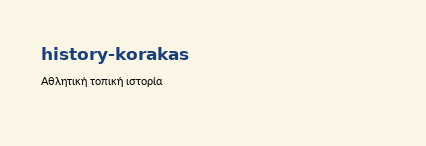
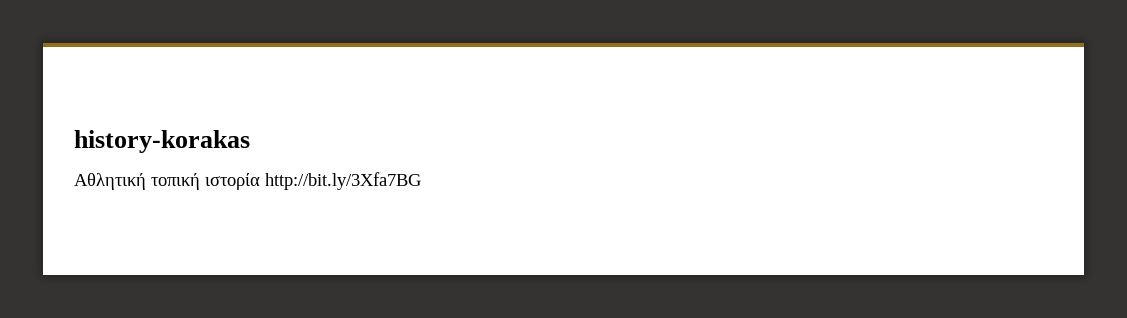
(163, 82) none -> [265,172,421,190] http://bit.ly/3Xfa7BG

